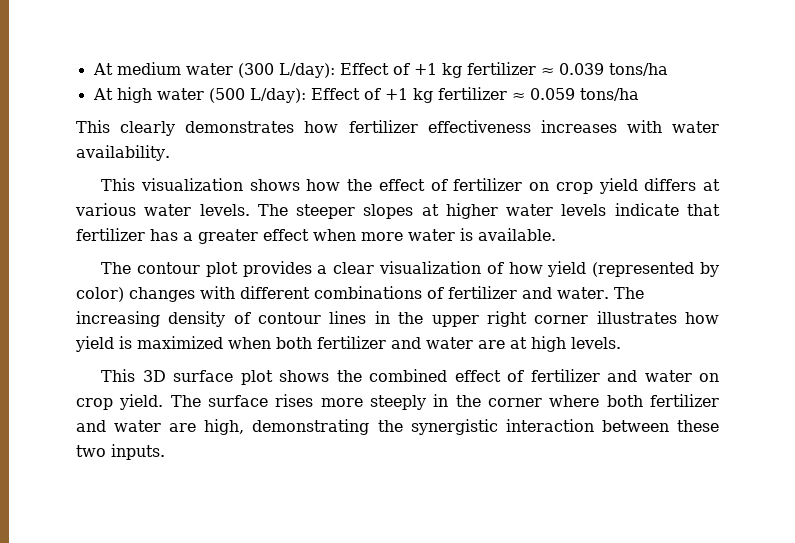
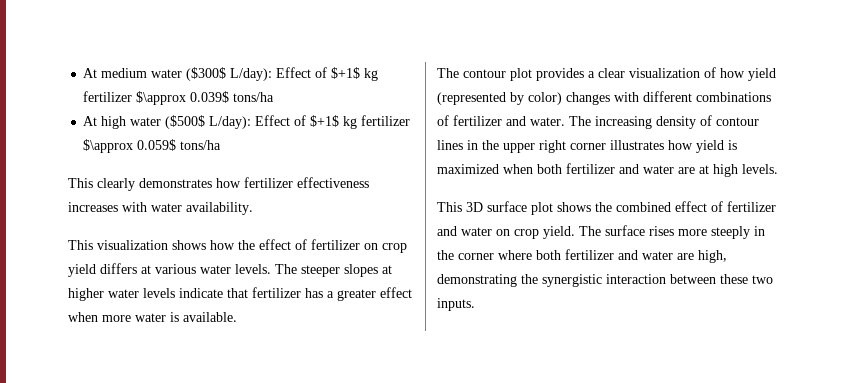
[237,62,604,78] (300 L/day): Effect of +1 kg fertilizer ≈ 0.039 -> [186,67,379,81] [83,91,230,105] ($300$ L/day): Effect of $+1$ kg fertilizer $\approx 0.039$
[208,87,575,103] (500 L/day): Effect of +1 kg fertilizer ≈ 0.059 -> [165,115,411,129] [83,139,177,153] ($500$ L/day): Effect of $+1$ kg fertilizer $\approx 0.059$

